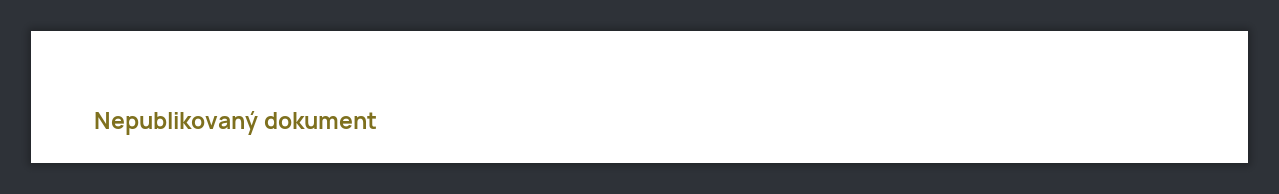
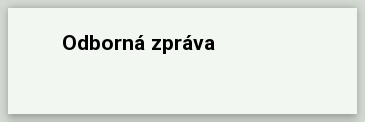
[94,111,378,135] Nepublikovaný dokument -> [62,35,215,54] Odborná zpráva

